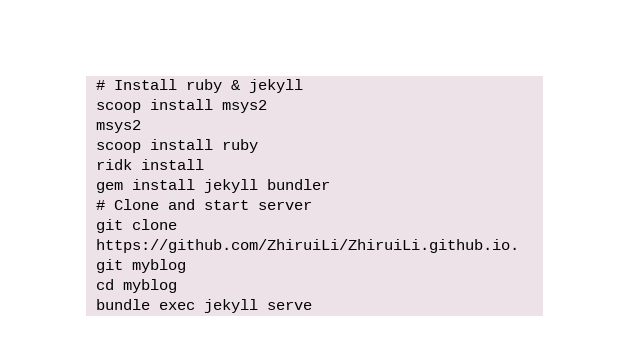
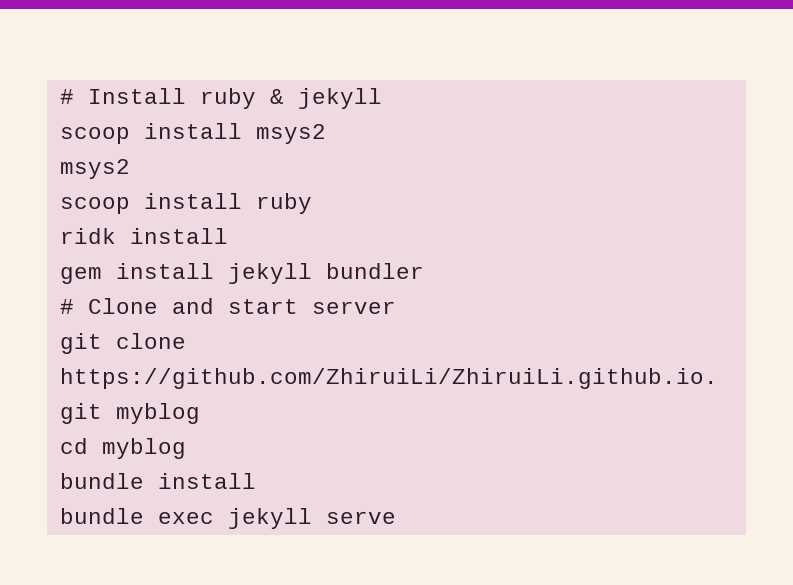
(177, 286) none -> [60,473,257,489] // bundle install

